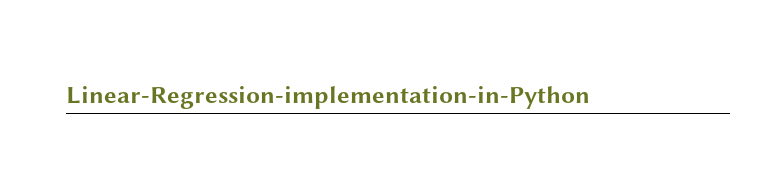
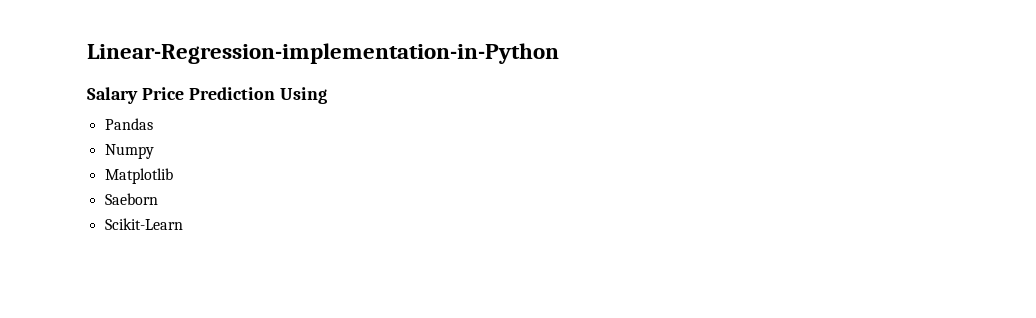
(590, 97) none -> [87,87,327,104] [104,118,153,130] [104,144,154,159] [104,168,173,184] [104,193,158,205] [104,218,183,230] // Salary Price Prediction Using // Pandas // Numpy // Matplotlib // Saeborn // Scikit-Learn

